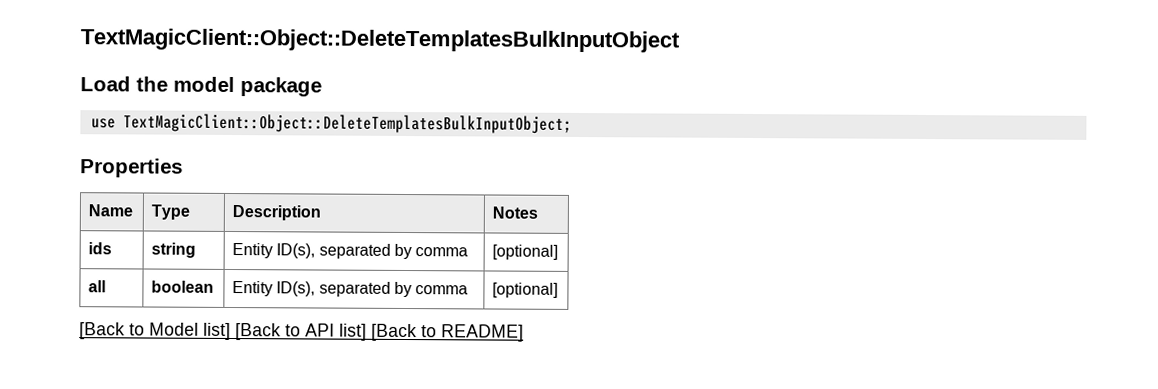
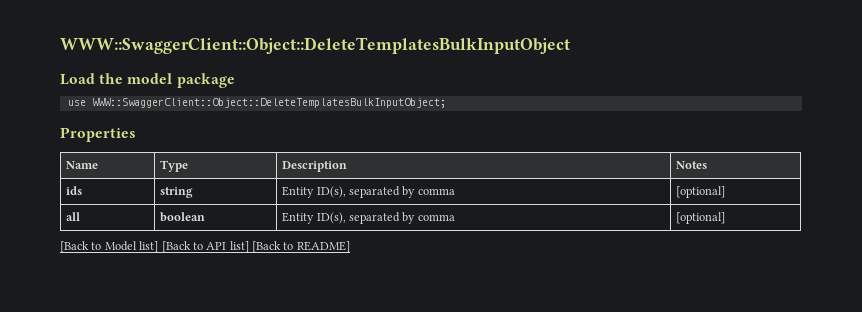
[80,28,680,53] TextMagicClient::Object::DeleteTemplatesBulkInputObject -> [60,37,570,54] WWW::SwaggerClient::Object::DeleteTemplatesBulkInputObject
[122,113,572,134] TextMagicClient::Object::DeleteTemplatesBulkInputObject; -> [91,98,446,108] WWW::SwaggerClient::Object::DeleteTemplatesBulkInputObject;

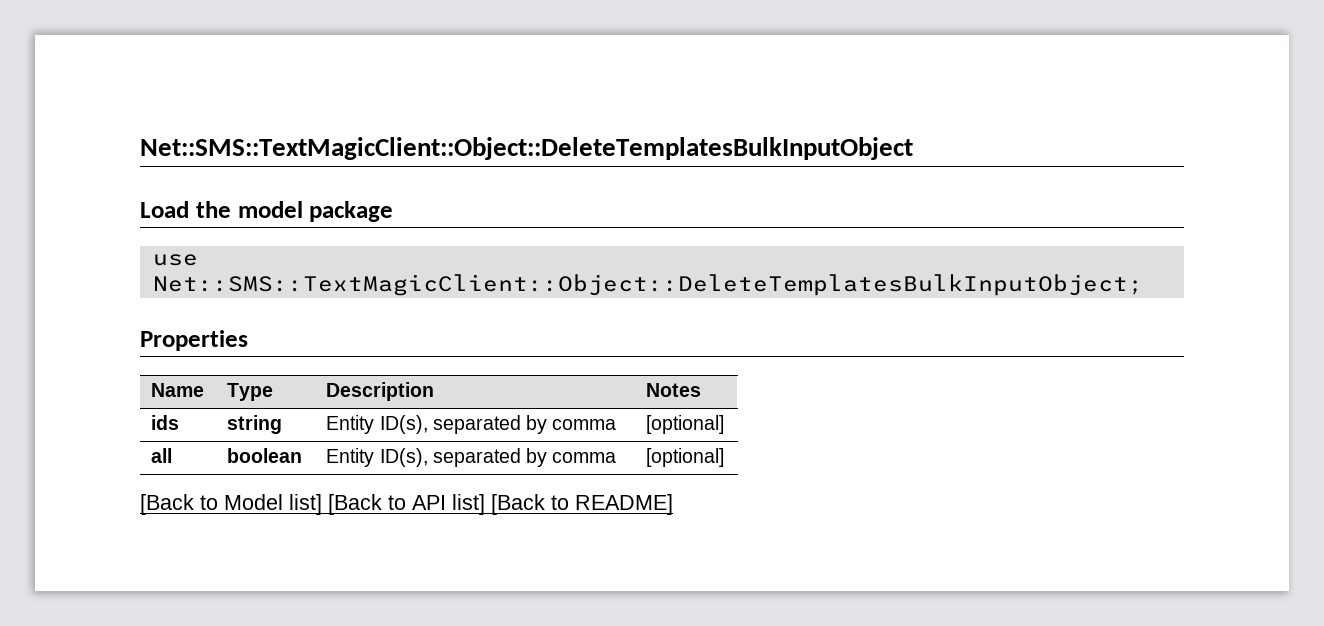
[60,37,570,54] WWW::SwaggerClient::Object::DeleteTemplatesBulkInputObject -> [140,137,913,160] Net::SMS::TextMagicClient::Object::DeleteTemplatesBulkInputObject
[91,98,446,108] WWW::SwaggerClient::Object::DeleteTemplatesBulkInputObject; -> [152,274,1143,296] Net::SMS::TextMagicClient::Object::DeleteTemplatesBulkInputObject;

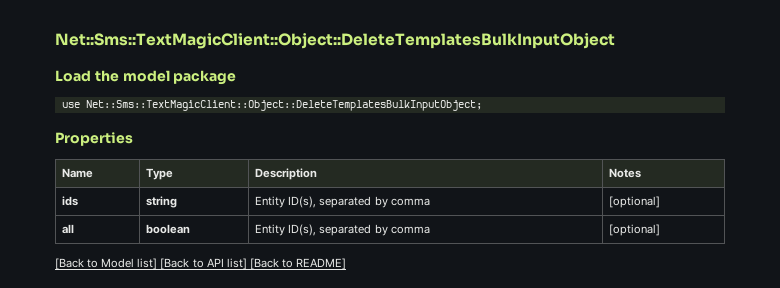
[140,137,913,160] Net::SMS::TextMagicClient::Object::DeleteTemplatesBulkInputObject -> [55,33,615,49] Net::Sms::TextMagicClient::Object::DeleteTemplatesBulkInputObject
[152,274,1143,296] Net::SMS::TextMagicClient::Object::DeleteTemplatesBulkInputObject; -> [85,100,482,111] Net::Sms::TextMagicClient::Object::DeleteTemplatesBulkInputObject;

